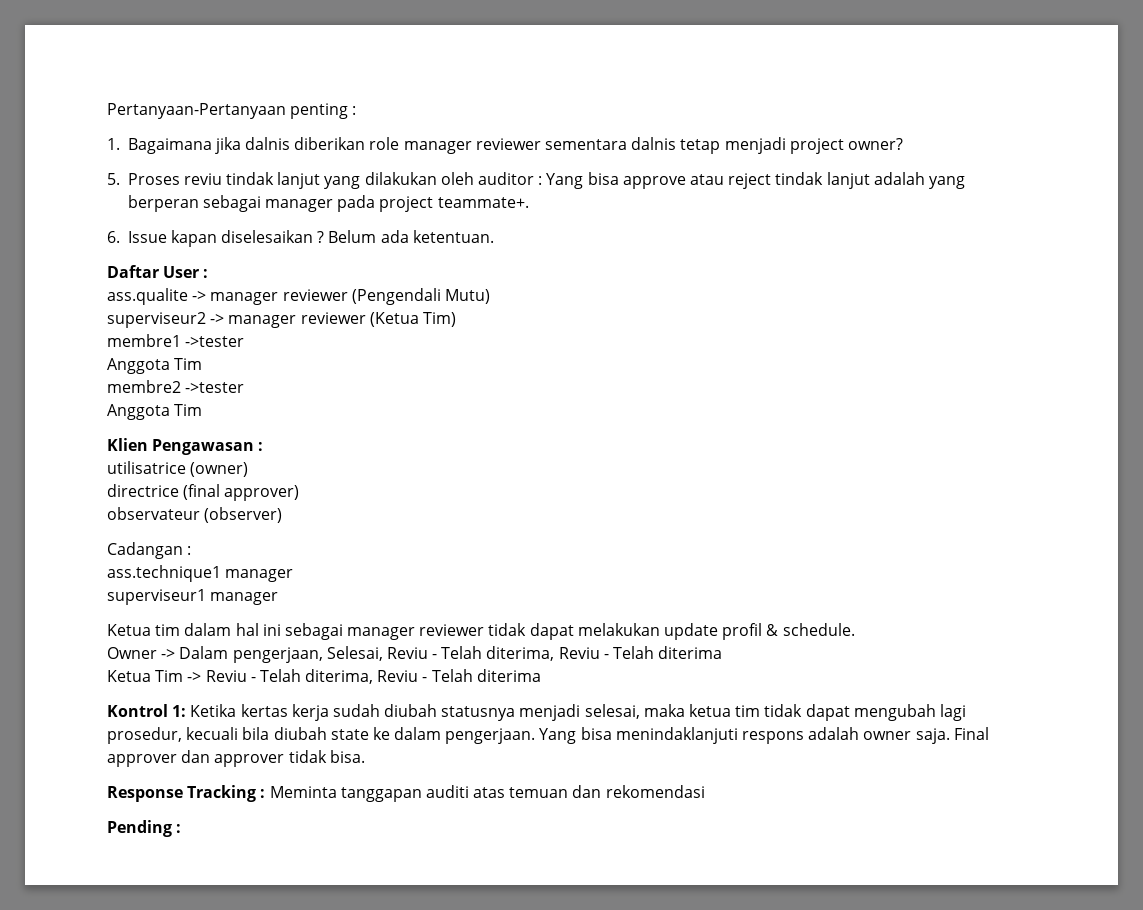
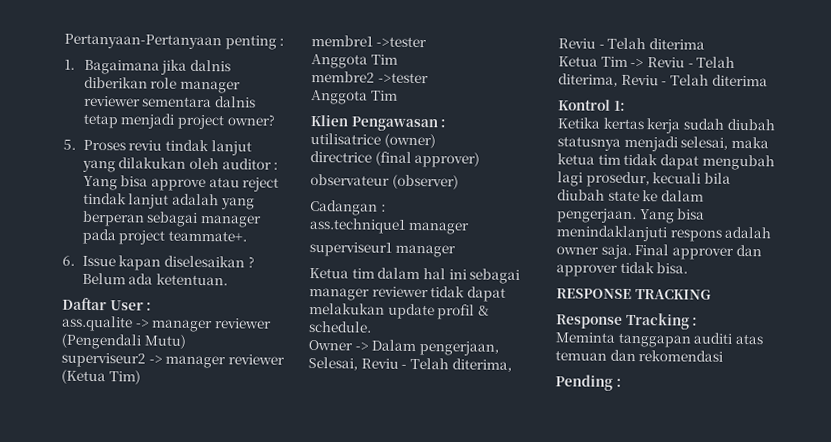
(187, 711) none -> (626, 105) //
(365, 756) none -> [556,288,712,300] // RESPONSE TRACKING
(266, 793) none -> (699, 321) //

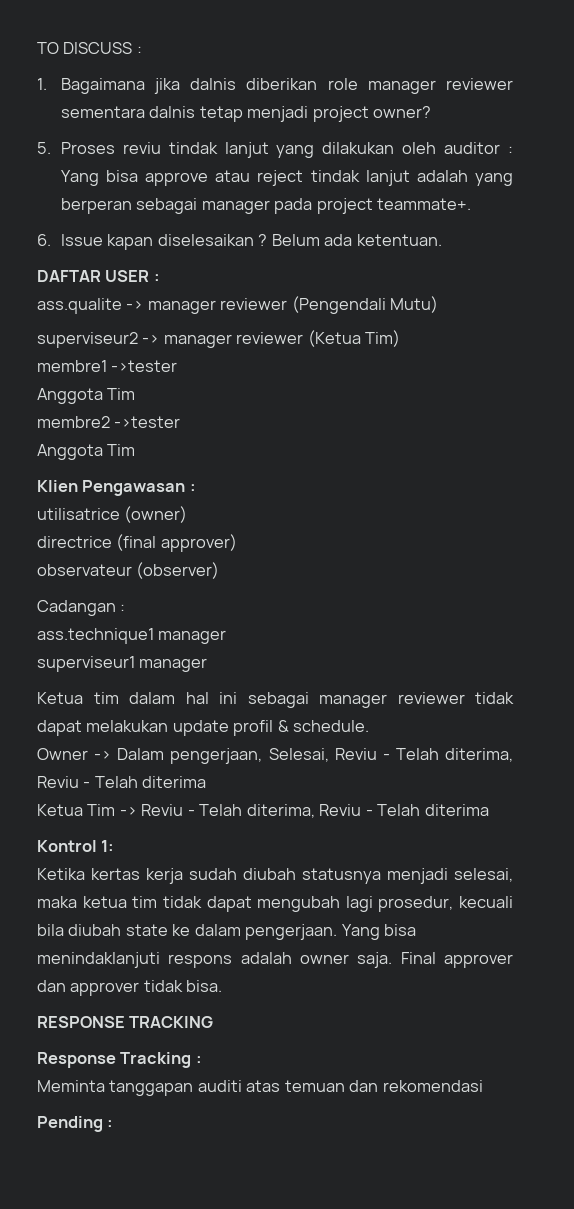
[64,33,277,50] Pertanyaan-Pertanyaan penting -> [37,42,133,54] TO DISCUSS
[62,297,144,311] Daftar User -> [37,270,150,282] DAFTAR USER

